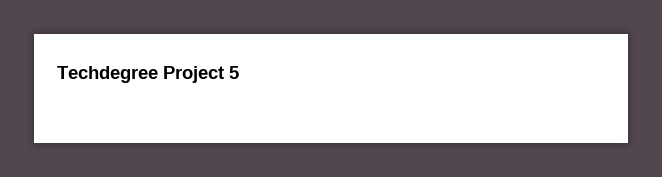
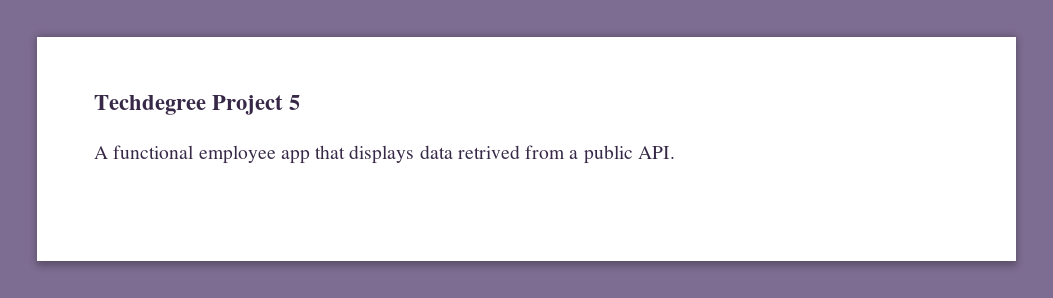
(239, 72) none -> [94,145,675,164] // A functional employee app that displays data retrived from a public API.

